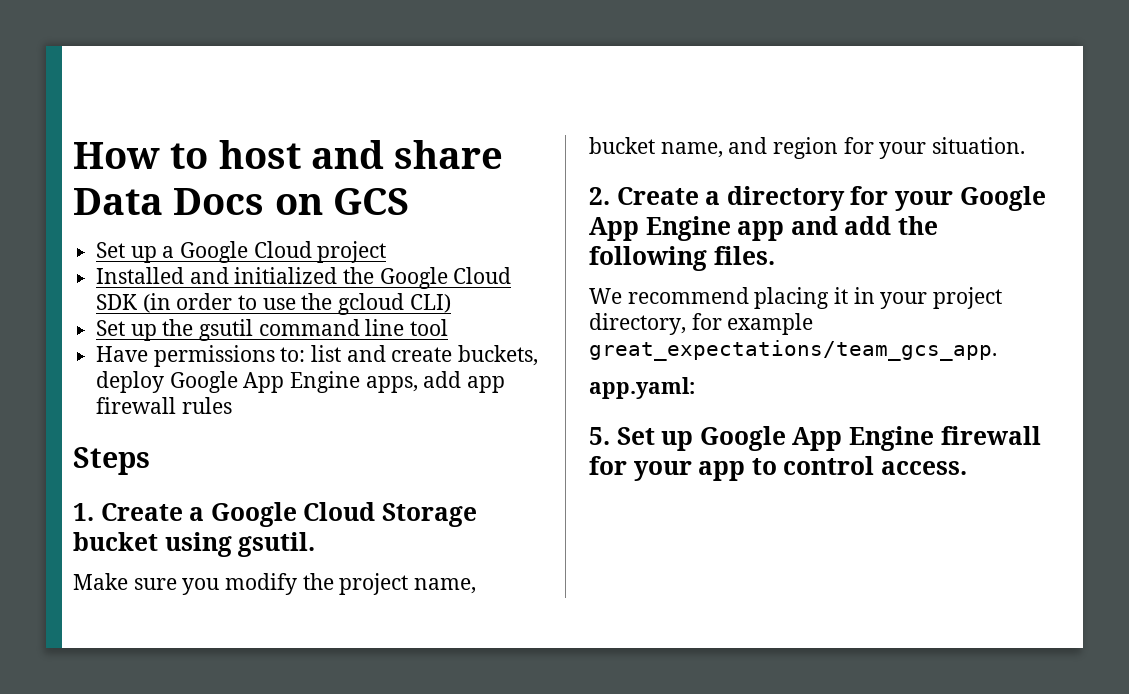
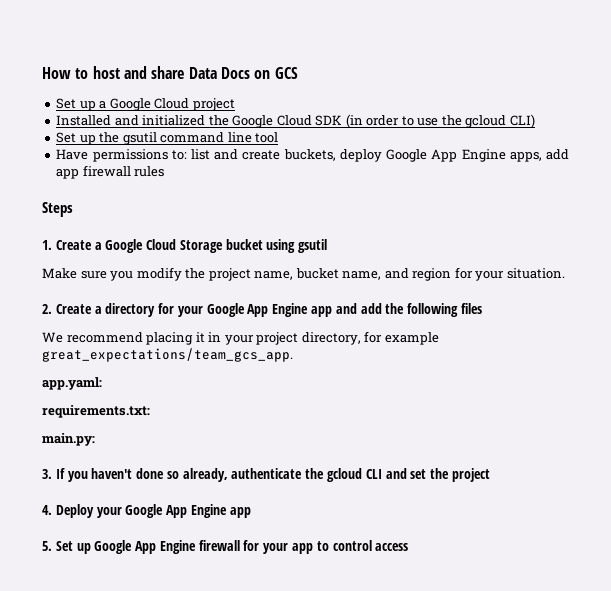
[238,532,316,557] gsutil. -> [298,239,328,253] gsutil
[713,246,775,265] files. -> [460,303,482,314] files
(695, 388) none -> [42,405,150,418] [42,433,95,446] [42,468,490,482] [42,504,251,518] // requirements.txt: // main.py: // 3. If you haven't done so already, authenticate the gcloud CLI and set the project // 4. Deploy your Google App Engine app
[881,461,968,475] access. -> [375,543,409,551] access

